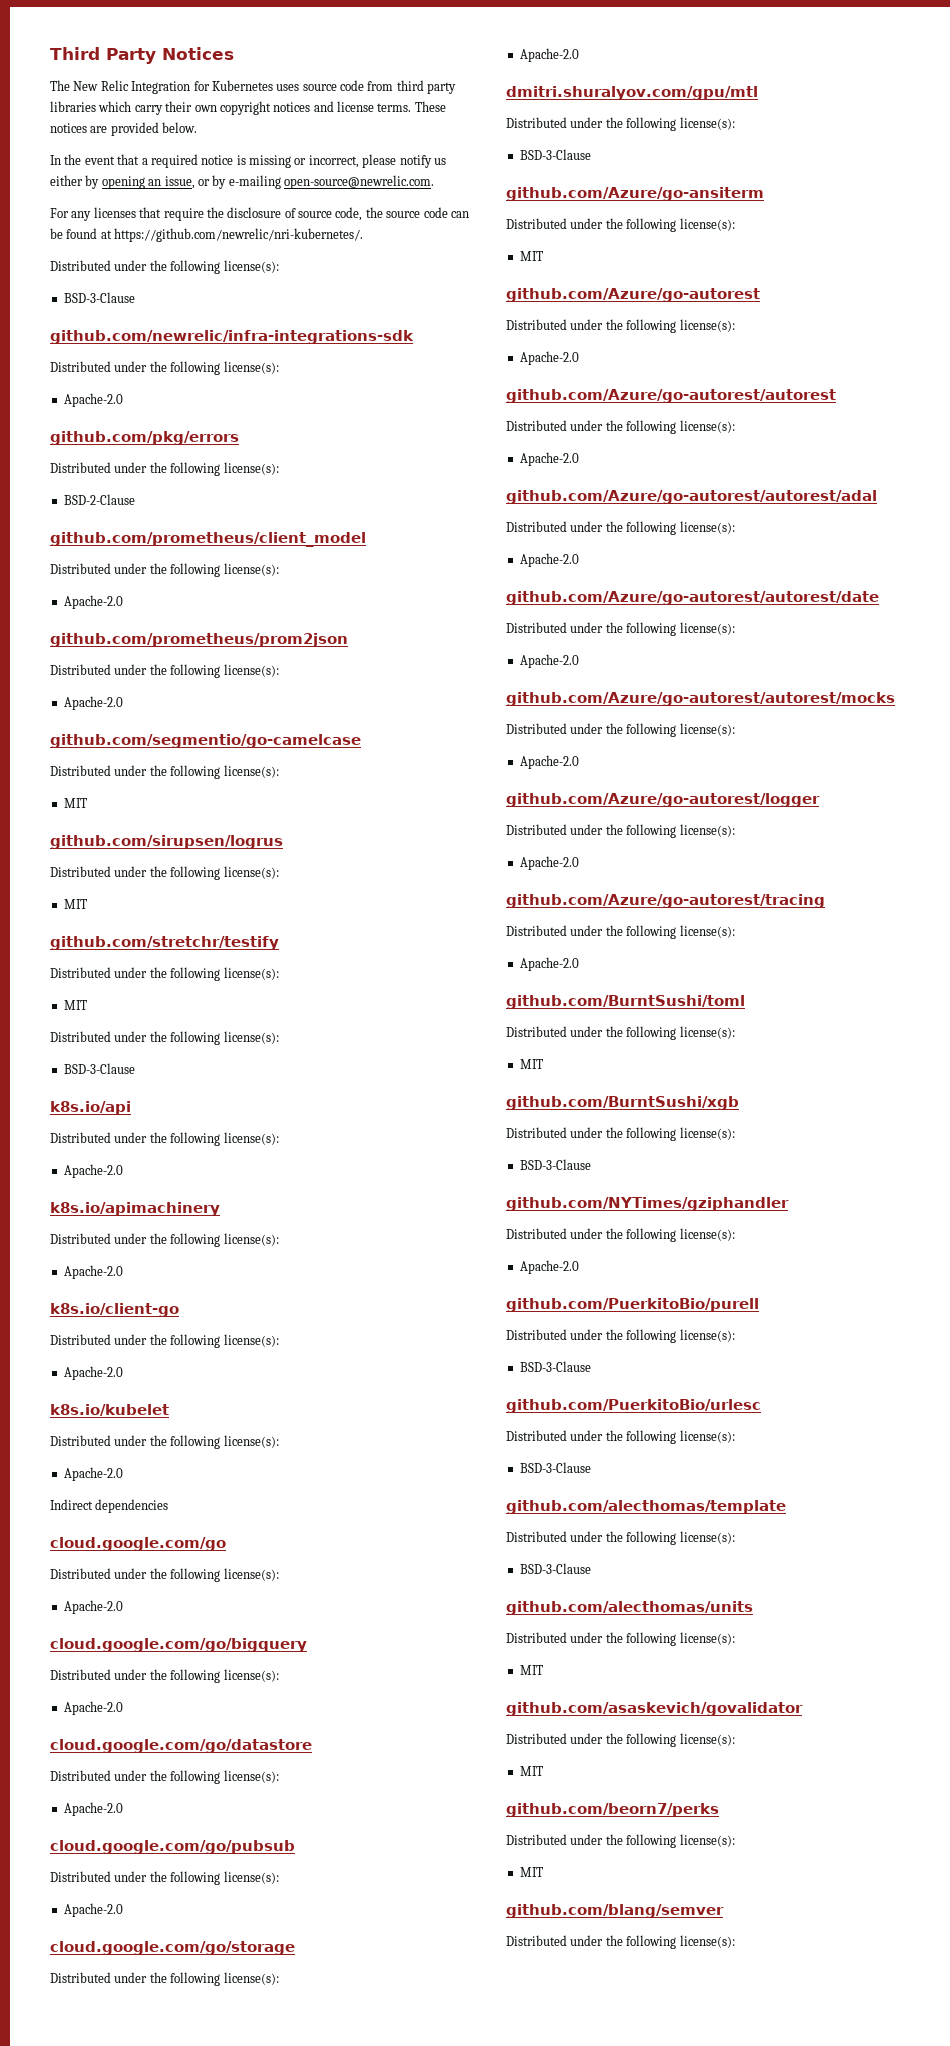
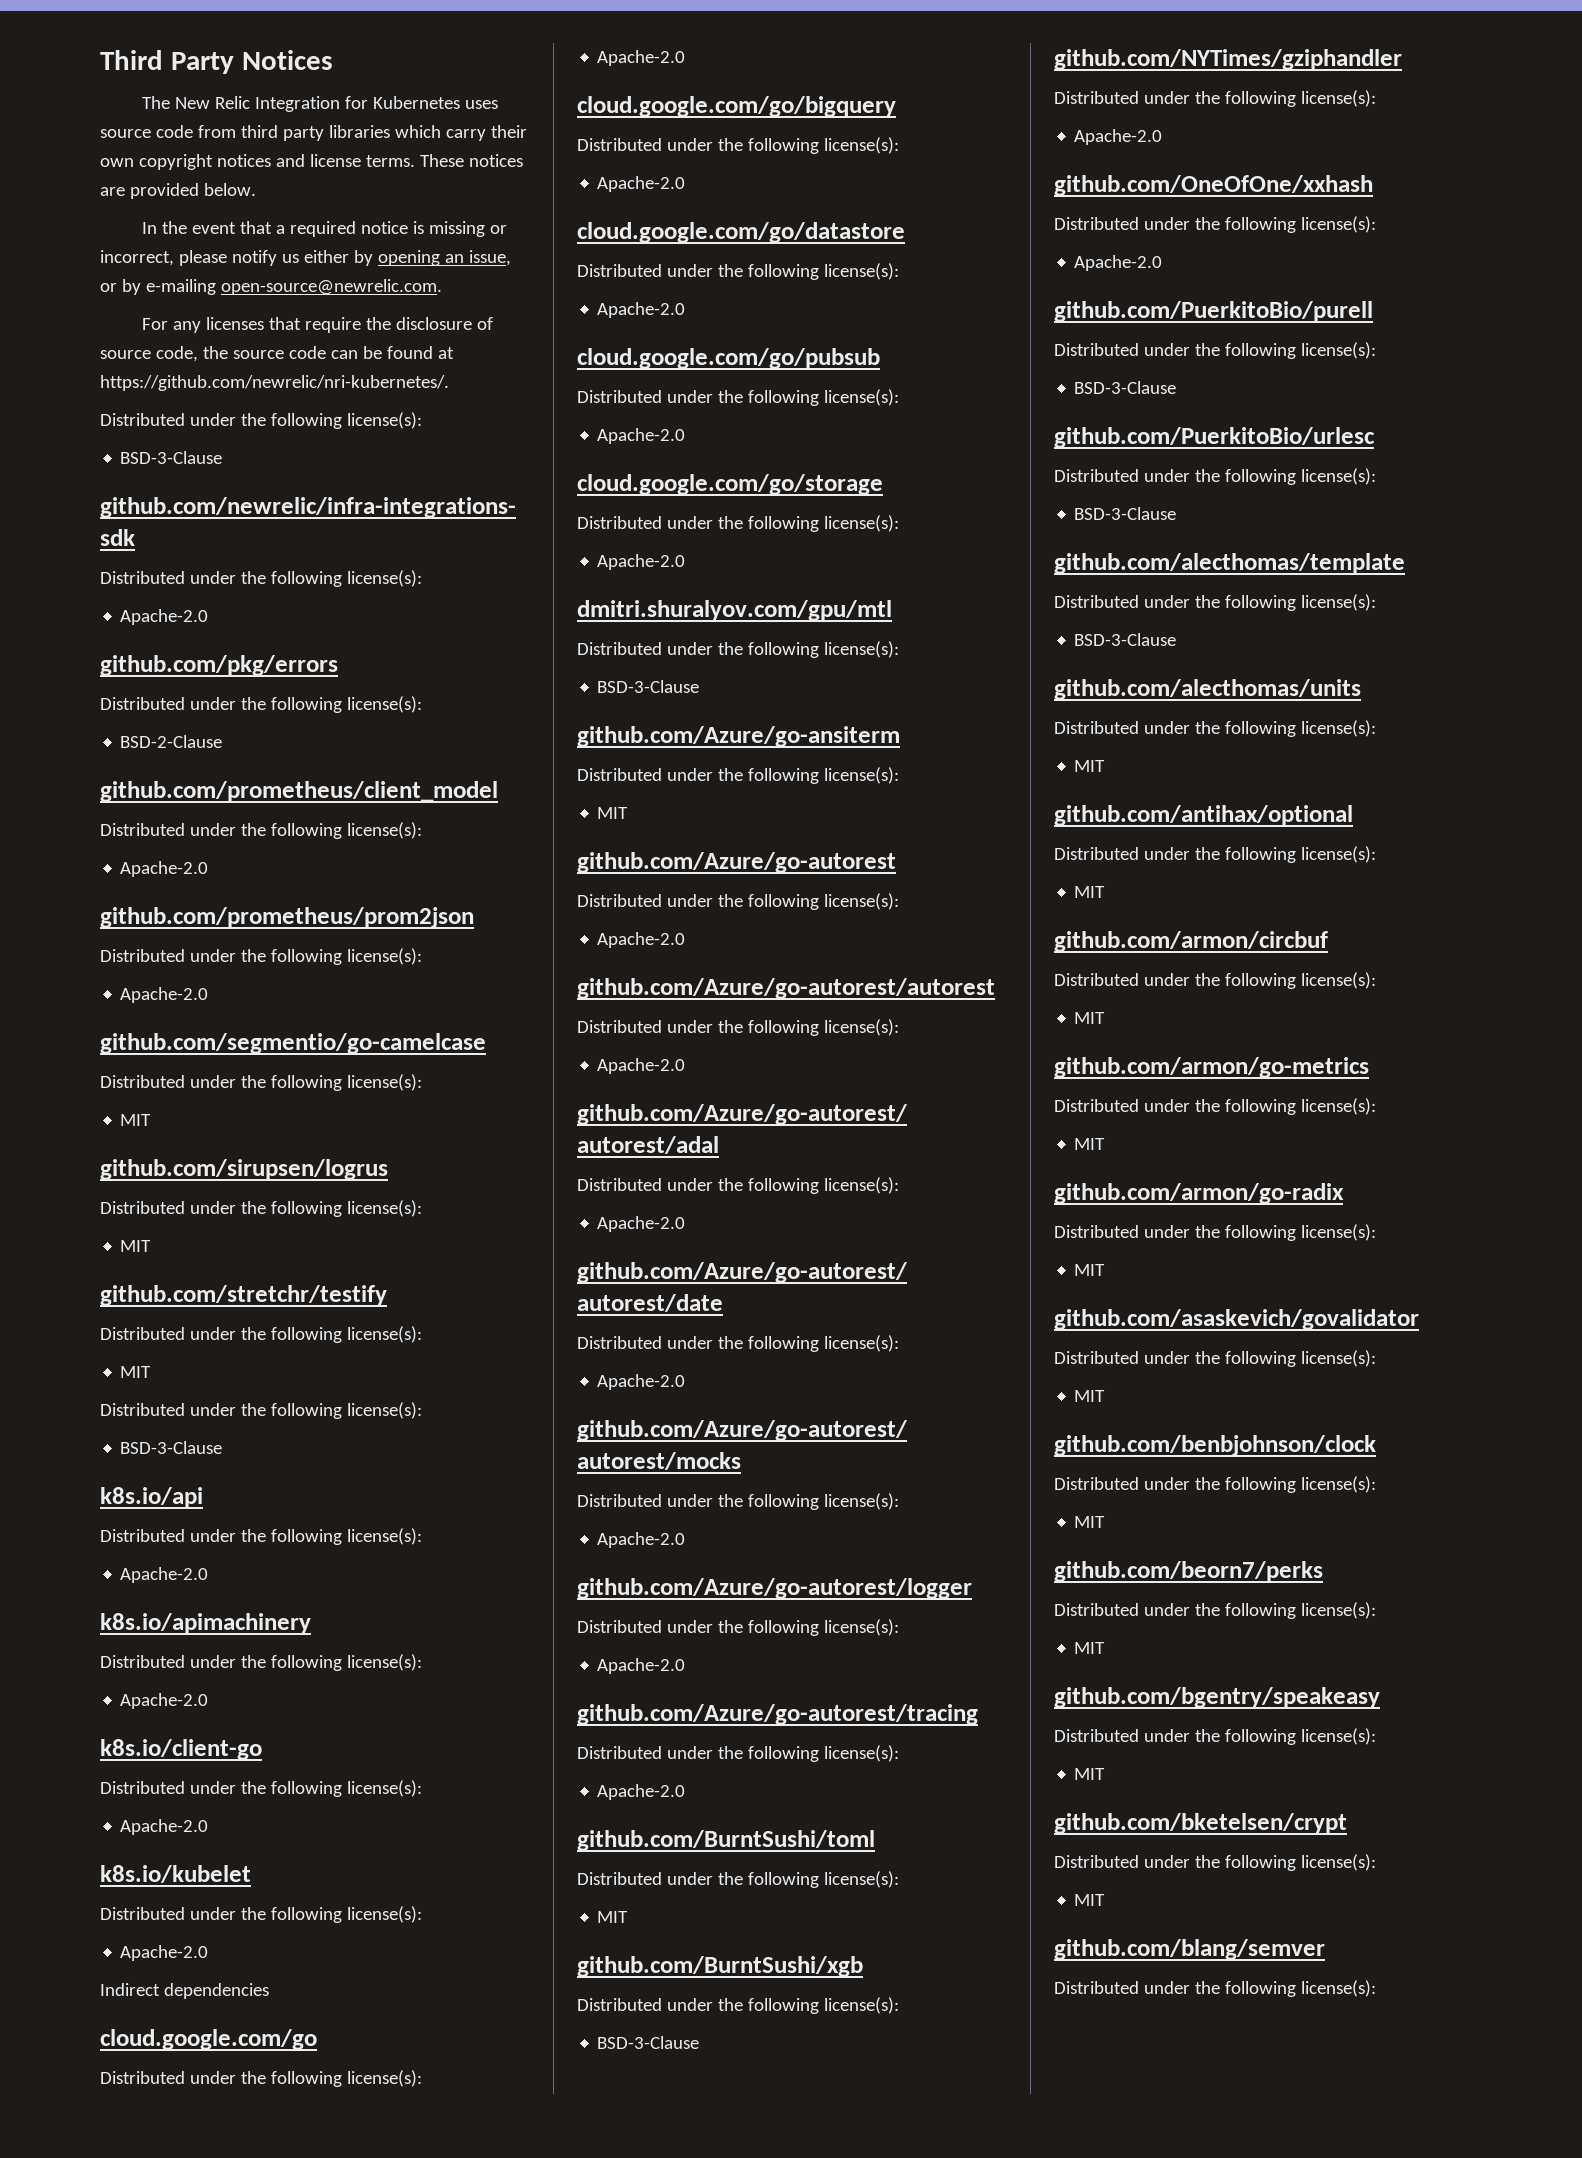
(579, 1267) none -> [1054,175,1373,196] [1054,216,1376,233] [1074,255,1163,271] // github.com/OneOfOne/xxhash // Distributed under the following license(s): // Apache-2.0
(543, 1670) none -> [1054,805,1353,826] [1054,846,1376,863] [1074,886,1106,898] [1054,931,1328,952] [1054,972,1376,989] [1074,1012,1106,1024] [1054,1057,1369,1078] [1054,1098,1376,1115] [1074,1138,1106,1150] [1054,1183,1344,1204] [1054,1224,1376,1241] [1074,1264,1106,1276] // github.com/antihax/optional // Distributed under the following license(s): // MIT // github.com/armon/circbuf // Distributed under the following license(s): // MIT // github.com/armon/go-metrics // Distributed under the following license(s): // MIT // github.com/armon/go-radix // Distributed under the following license(s): // MIT
(543, 1771) none -> [1054,1435,1376,1456] [1054,1476,1376,1493] [1074,1516,1106,1528] // github.com/benbjohnson/clock // Distributed under the following license(s): // MIT
(543, 1872) none -> [1054,1687,1380,1708] [1054,1728,1376,1745] [1074,1768,1106,1780] [1054,1813,1347,1834] [1054,1854,1376,1871] [1074,1894,1106,1906] // github.com/bgentry/speakeasy // Distributed under the following license(s): // MIT // github.com/bketelsen/crypt // Distributed under the following license(s): // MIT

